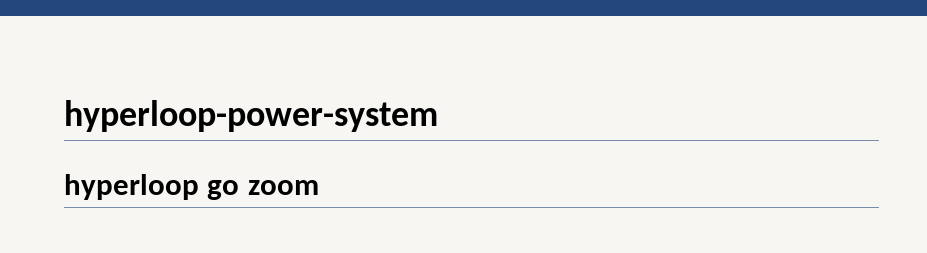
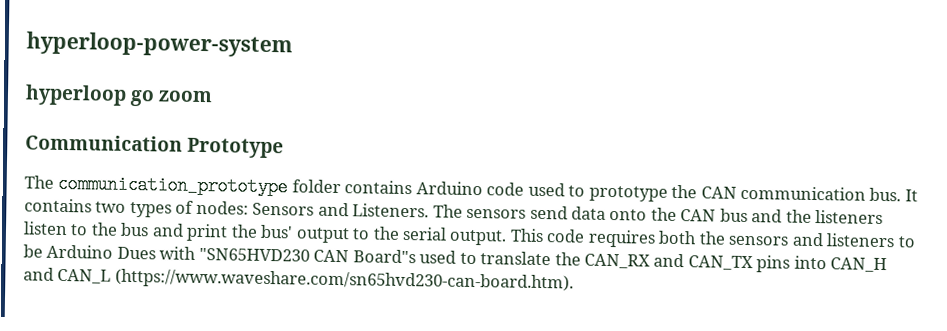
(319, 187) none -> [25,134,285,159] [24,174,918,202] [24,198,884,225] [23,221,916,248] [23,244,888,273] [23,267,574,293] // Communication Prototype // The communication_prototype folder contains Arduino code used to prototype the CAN communication bus. It contains two types of nodes: Sensors and Listeners. The sensors send data onto the CAN bus and the listeners listen to the bus and print the bus' output to the serial output. This code requires both the sensors and listeners to be Arduino Dues with "SN65HVD230 CAN Board"s used to translate the CAN_RX and CAN_TX pins into CAN_H and CAN_L (https://www.waveshare.com/sn65hvd230-can-board.htm).

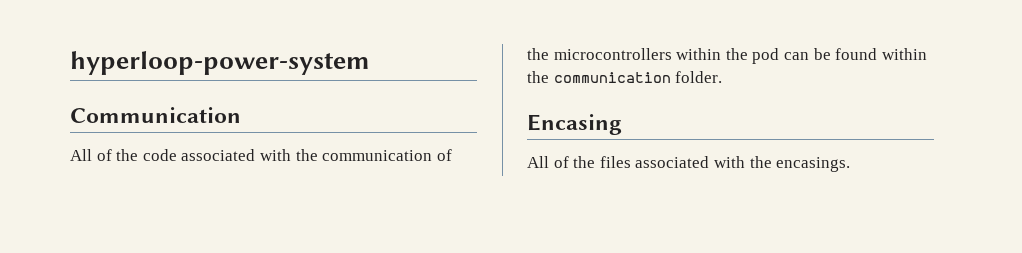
[25,84,214,107] [25,134,285,159] [24,174,918,202] [24,198,884,225] [23,221,916,248] [23,244,888,273] [23,267,574,293] hyperloop go zoom // Communication Prototype // The communication_prototype folder contains Arduino code used to prototype the CAN communication bus. It contains two types of nodes: Sensors and Listeners. The sensors send data onto the CAN bus and the listeners listen to the bus and print the bus' output to the serial output. This code requires both the sensors and listeners to be Arduino Dues with "SN65HVD230 CAN Board"s used to translate the CAN_RX and CAN_TX pins into CAN_H and CAN_L (https://www.waveshare.com/sn65hvd230-can-board.htm). -> [70,107,241,123] [70,149,452,161] [527,48,927,64] [527,71,723,83] [527,114,622,135] [527,156,851,172] Communication // All of the code associated with the communication of the microcontrollers within the pod can be found within the communication folder. // Encasing // All of the files associated with the encasings.

